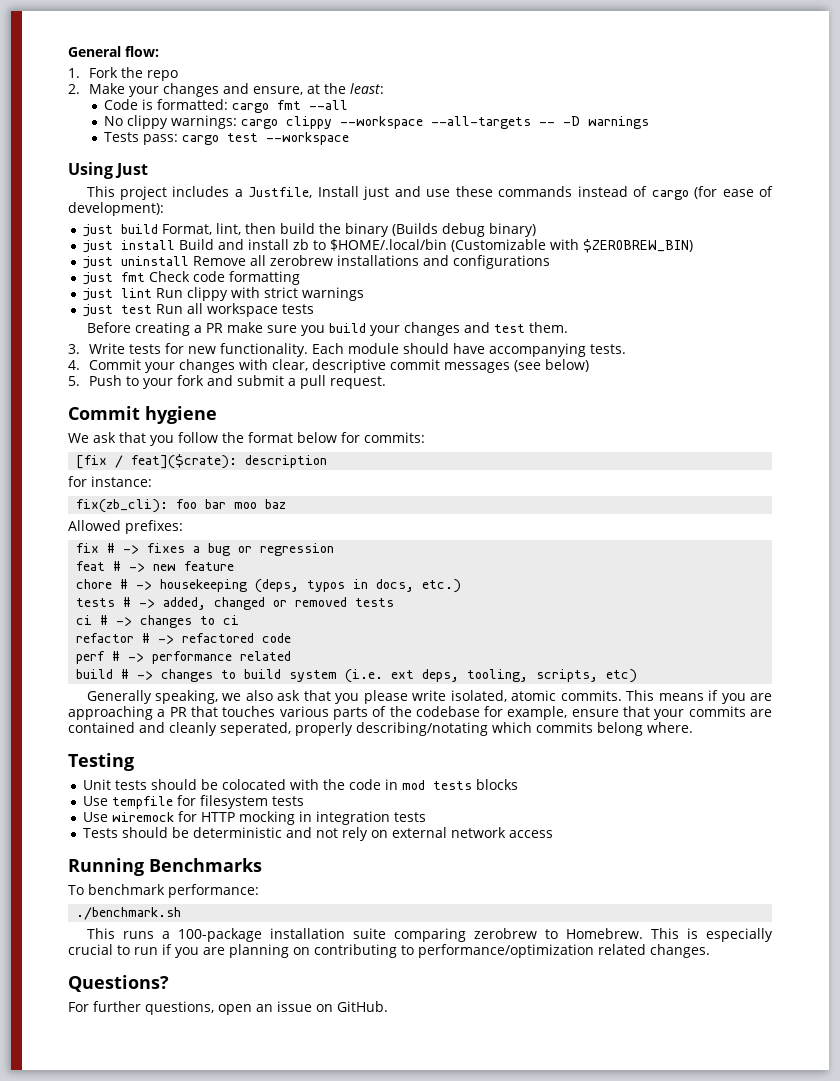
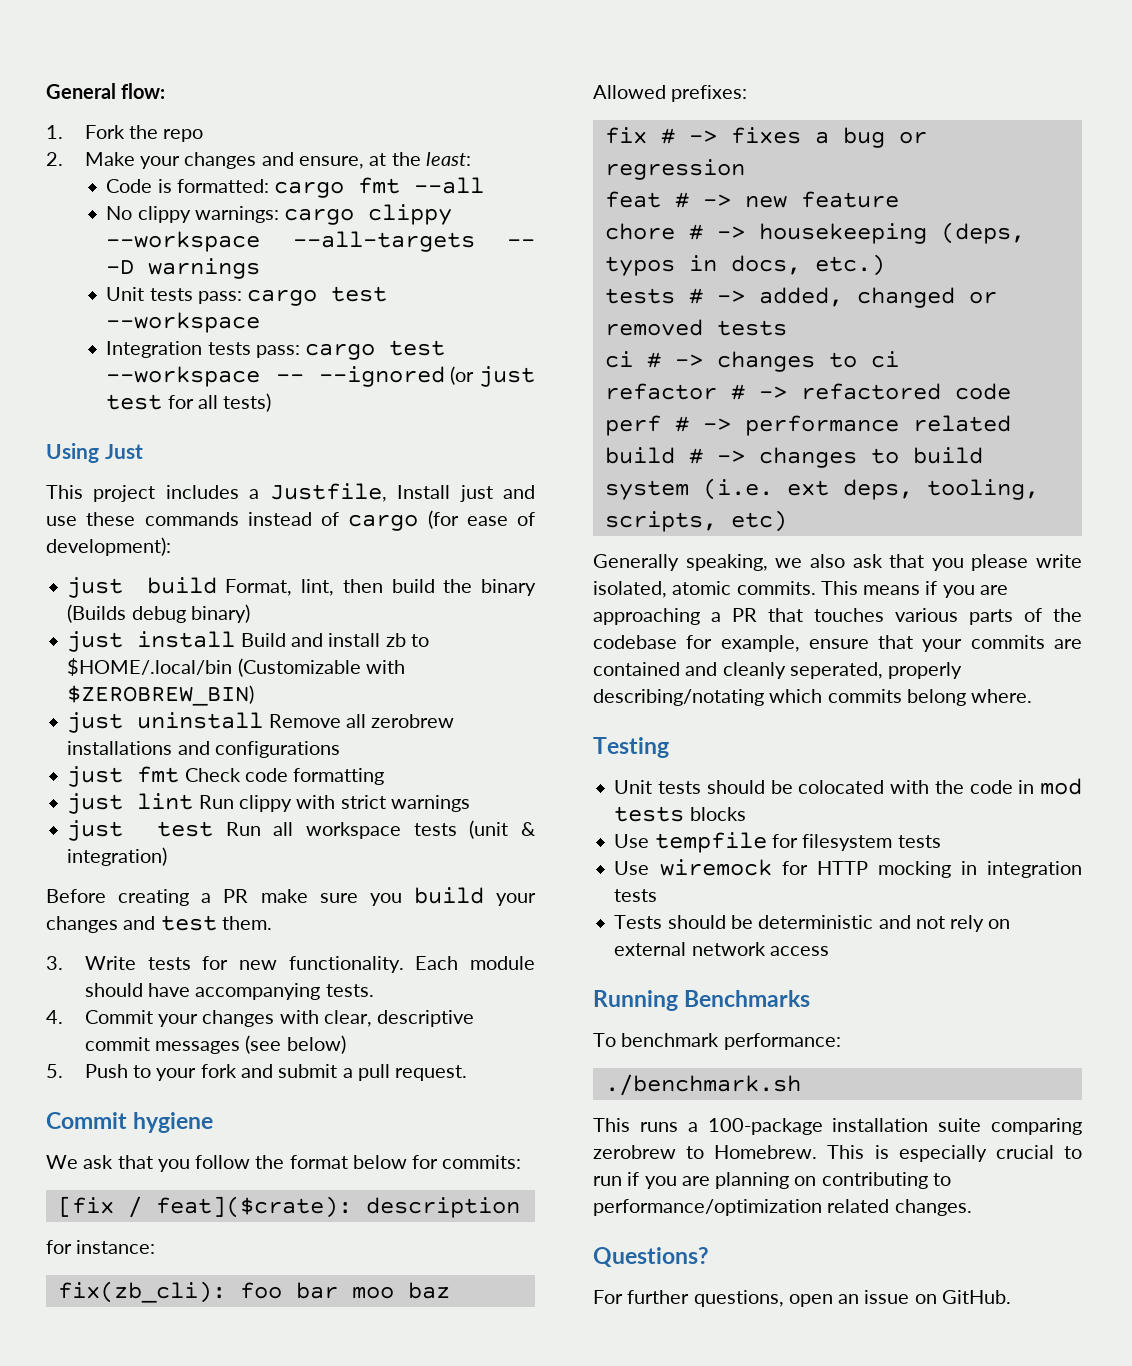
[104,132,350,145] Tests pass: cargo test --workspace -> [106,286,388,306] [106,312,261,333] [106,340,446,360] [106,366,535,387] [106,393,272,412] Unit tests pass: cargo test --workspace // Integration tests pass: cargo test --workspace -- --ignored (or just test for all tests)
(314, 309) none -> [469,820,536,839] [67,847,168,866] (unit & integration)

